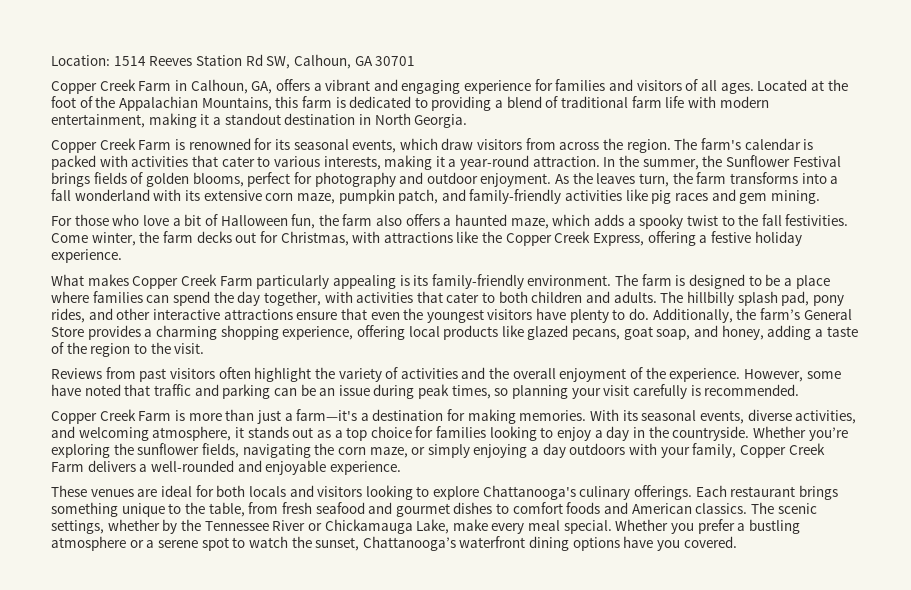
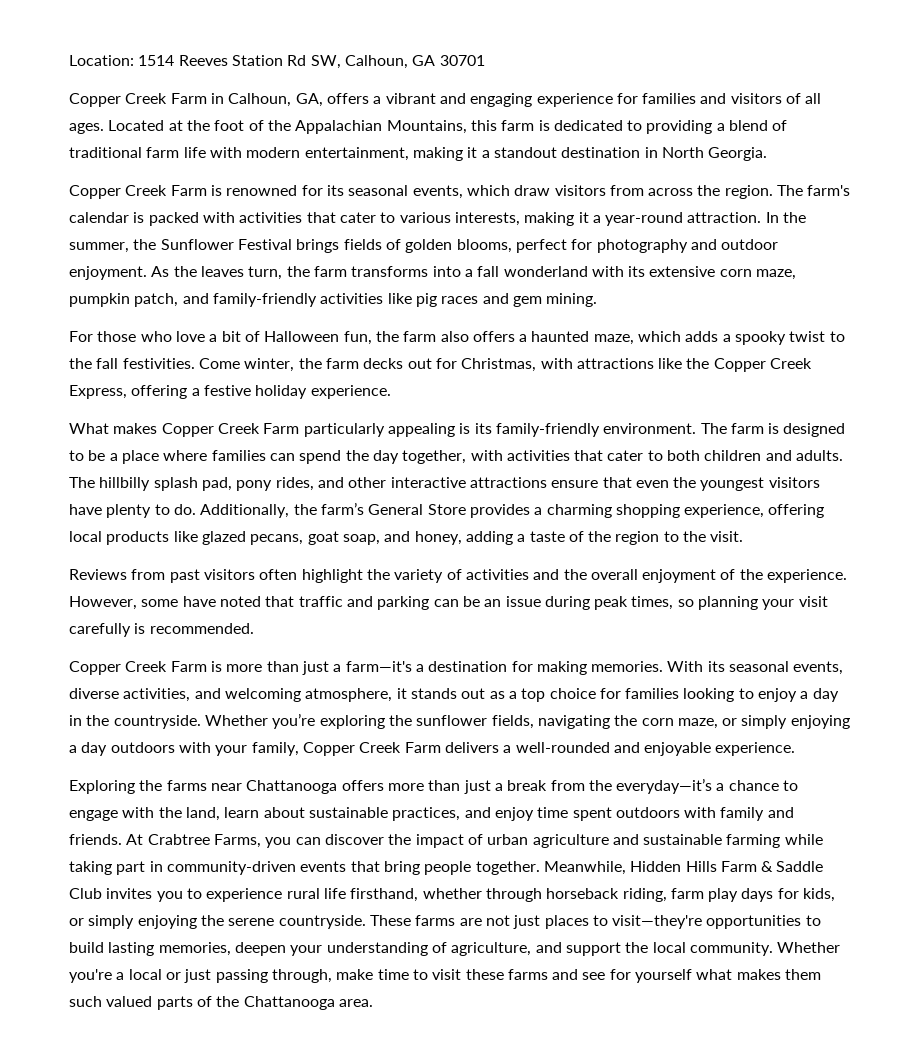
[51,485,838,500] [51,502,817,517] [51,519,800,534] [51,536,737,551] These venues are ideal for both locals and visitors looking to explore Chattanooga's culinary offerings. Each restaurant brings something unique to the table, from fresh seafood and gourmet dishes to comfort foods and American classics. The scenic settings, whether by the Tennessee River or Chickamauga Lake, make every meal special. Whether you prefer a bustling atmosphere or a serene spot to watch the sunset, Chattanooga’s waterfront dining options have you covered. -> [69,778,799,794] [69,807,794,821] [69,834,823,848] [69,861,824,875] [69,888,836,902] [69,915,821,929] [69,942,841,956] [69,969,822,983] [69,996,373,1010] Exploring the farms near Chattanooga offers more than just a break from the everyday—it’s a chance to engage with the land, learn about sustainable practices, and enjoy time spent outdoors with family and friends. At Crabtree Farms, you can discover the impact of urban agriculture and sustainable farming while taking part in community-driven events that bring people together. Meanwhile, Hidden Hills Farm & Saddle Club invites you to experience rural life firsthand, whether through horseback riding, farm play days for kids, or simply enjoying the serene countryside. These farms are not just places to visit—they're opportunities to build lasting memories, deepen your understanding of agriculture, and support the local community. Whether you're a local or just passing through, make time to visit these farms and see for yourself what makes them such valued parts of the Chattanooga area.

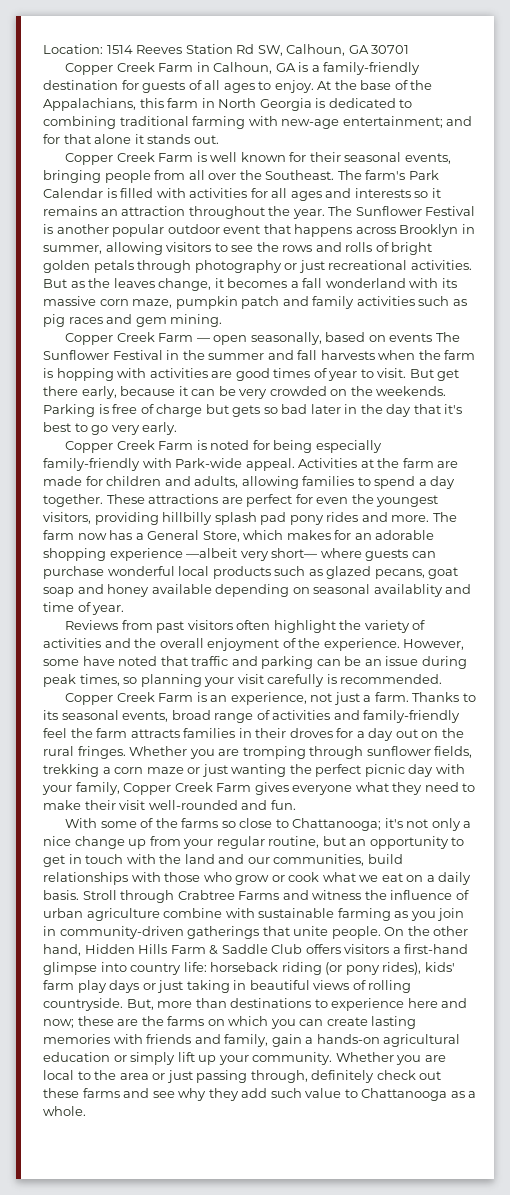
[295,93,822,107] [69,120,788,134] [69,147,768,161] [69,185,851,199] [69,212,807,226] [69,239,779,253] [69,266,461,280] GA, offers a vibrant and engaging experience for families and visitors of all ages. Located at the foot of the Appalachian Mountains, this farm is dedicated to providing a blend of traditional farm life with modern entertainment, making it a standout destination in North Georgia. // Copper Creek Farm is renowned for its seasonal events, which draw visitors from across the region. The farm's calendar is packed with activities that cater to various interests, making it a year-round attraction. In the summer, the Sunflower Festival brings fields of golden blooms, perfect for photography and outdoor enjoyment. As the leaves turn, the farm transforms into -> [275,62,421,75] [43,80,433,93] [43,98,413,111] [43,116,473,129] [43,134,219,144] [65,152,451,165] [43,170,439,183] [43,188,441,201] [43,206,476,219] [43,224,475,237] [43,242,433,255] [43,260,472,273] [43,278,288,291] GA is a family-friendly destination for guests of all ages to enjoy. At the base of the Appalachians, this farm in North Georgia is dedicated to combining traditional farming with new-age entertainment; and for that alone it stands out. // Copper Creek Farm is well known for their seasonal events, bringing people from all over the Southeast. The farm's Park Calendar is filled with activities for all ages and interests so it remains an attraction throughout the year. The Sunflower Festival is another popular outdoor event that happens across Brooklyn in summer, allowing visitors to see the rows and rolls of bright golden petals through photography or just recreational activities. But as the leaves change, it becomes
[649,266,716,277] extensive -> [43,296,96,306] massive
[134,293,412,307] patch, and family-friendly activities like -> [241,296,467,309] patch and family activities such as
[69,331,845,345] [69,358,813,372] [69,385,391,399] [69,423,846,437] [69,450,844,464] [69,477,820,491] [69,502,825,518] [69,531,744,545] For those who love a bit of Halloween fun, the farm also offers a haunted maze, which adds a spooky twist to the fall festivities. Come winter, the farm decks out for Christmas, with attractions like the Copper Creek Express, offering a festive holiday experience. // What makes Copper Creek Farm particularly appealing is its family-friendly environment. The farm is designed to be a place where families can spend the day together, with activities that cater to both children and adults. The hillbilly splash pad, pony rides, and other interactive attractions ensure that even the youngest visitors have plenty to do. Additionally, the farm’s General Store provides a charming shopping experience, offering local products like glazed pecans, goat soap, and honey, adding a taste of the region to the visit. -> [65,332,460,345] [43,350,476,360] [43,368,460,381] [43,386,447,399] [43,404,463,417] [43,422,178,435] [65,440,382,453] [43,458,459,471] [43,476,456,489] [43,494,439,507] [43,512,457,525] [43,530,435,542] [43,548,436,561] [43,566,459,579] [43,584,472,597] [43,602,125,615] Copper Creek Farm — open seasonally, based on events The Sunflower Festival in the summer and fall harvests when the farm is hopping with activities are good times of year to visit. But get there early, because it can be very crowded on the weekends. Parking is free of charge but gets so bad later in the day that it's best to go very early. // Copper Creek Farm is noted for being especially family-friendly with Park-wide appeal. Activities at the farm are made for children and adults, allowing families to spend a day together. These attractions are perfect for even the youngest visitors, providing hillbilly splash pad pony rides and more. The farm now has a General Store, which makes for an adorable shopping experience —albeit very short— where guests can purchase wonderful local products such as glazed pecans, goat soap and honey available depending on seasonal availablity and time of year.
[226,661,844,675] [69,688,839,702] [69,713,850,729] [69,742,175,756] more than just a farm—it's a destination for making memories. With its seasonal events, diverse activities, and welcoming atmosphere, it stands out as a top choice for families looking to enjoy a day in the countryside. Whether you’re exploring the sunflower fields, navigating the corn maze, or simply enjoying a day outdoors -> [210,692,476,705] [43,710,461,723] [43,728,464,741] [43,746,473,759] [43,764,434,777] an experience, not just a farm. Thanks to its seasonal events, broad range of activities and family-friendly feel the farm attracts families in their droves for a day out on the rural fringes. Whether you are tromping through sunflower fields, trekking a corn maze or just wanting the perfect picnic day
[444,742,796,756] [69,778,799,794] [69,807,794,821] [69,834,823,848] [69,861,626,875] delivers a well-rounded and enjoyable experience. // Exploring the farms near Chattanooga offers more than just a break from the everyday—it’s a chance to engage with the land, learn about sustainable practices, and enjoy time spent outdoors with family and friends. At Crabtree Farms, you can discover the impact of urban agriculture and sustainable farming while taking part in community-driven events that bring people together. Meanwhile, -> [254,782,476,795] [43,800,296,810] [65,818,472,831] [43,836,465,849] [43,854,403,867] [43,872,472,885] [43,890,469,903] [43,908,465,921] [43,926,469,939] [43,944,81,956] gives everyone what they need to make their visit well-rounded and fun. // With some of the farms so close to Chattanooga; it's not only a nice change up from your regular routine, but an opportunity to get in touch with the land and our communities, build relationships with those who grow or cook what we eat on a daily basis. Stroll through Crabtree Farms and witness the influence of urban agriculture combine with sustainable farming as you join in community-driven gatherings that unite people. On the other hand,
[106,888,836,902] [69,915,821,929] [69,942,841,956] [69,969,822,983] [69,996,373,1010] invites you to experience rural life firsthand, whether through horseback riding, farm play days for kids, or simply enjoying the serene countryside. These farms are not just places to visit—they're opportunities to build lasting memories, deepen your understanding of agriculture, and support the local community. Whether you're a local or just passing through, make time to visit these farms and see for yourself what makes them such valued parts of the Chattanooga area. -> [305,944,469,954] [43,962,455,975] [43,980,412,993] [43,998,468,1011] [43,1016,417,1029] [43,1034,461,1047] [43,1052,446,1065] [43,1070,442,1083] [43,1088,477,1101] [43,1106,86,1116] offers visitors a first-hand glimpse into country life: horseback riding (or pony rides), kids' farm play days or just taking in beautiful views of rolling countryside. But, more than destinations to experience here and now; these are the farms on which you can create lasting memories with friends and family, gain a hands-on agricultural education or simply lift up your community. Whether you are local to the area or just passing through, definitely check out these farms and see why they add such value to Chattanooga as a whole.

